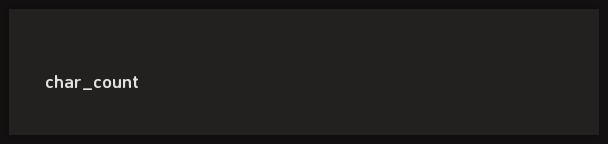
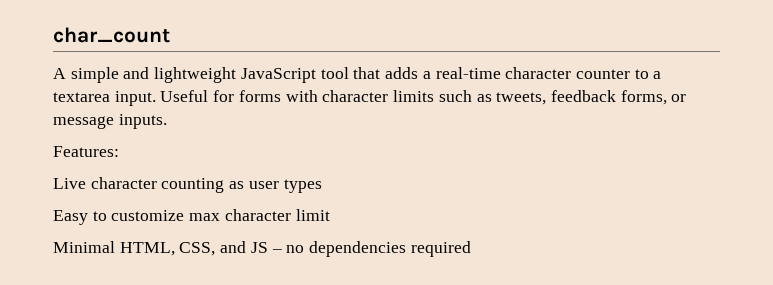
(139, 82) none -> [53,67,662,83] [53,90,687,106] [53,114,167,129] [53,146,119,157] [53,177,322,193] [53,209,330,225] [53,241,471,257] // A simple and lightweight JavaScript tool that adds a real-time character counter to a textarea input. Useful for forms with character limits such as tweets, feedback forms, or message inputs. // Features: // Live character counting as user types // Easy to customize max character limit // Minimal HTML, CSS, and JS – no dependencies required

